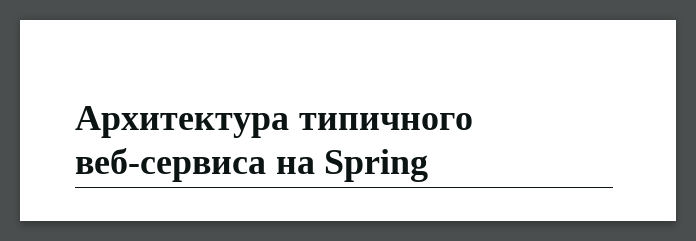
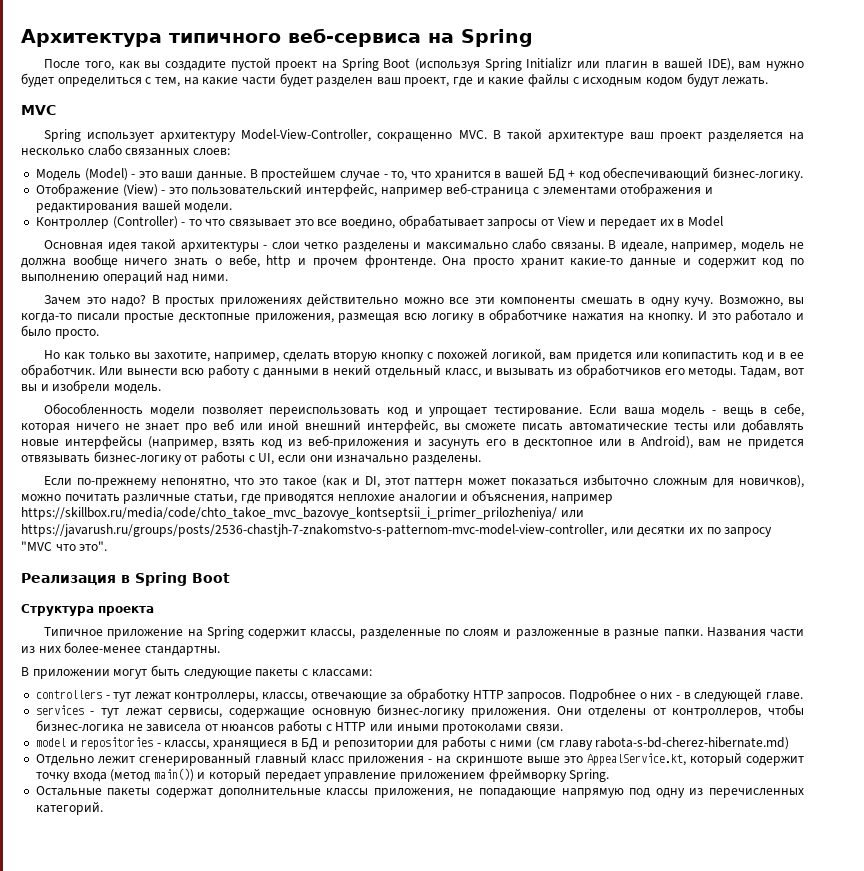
(429, 165) none -> [44,57,805,71] [21,73,769,87] [21,105,56,115] [44,128,804,142] [21,144,230,156] [35,167,804,181] [35,183,713,197] [35,199,233,213] [35,215,723,229] [44,238,805,252] [21,254,804,268] [21,270,228,284] [44,293,805,307] [21,309,804,323] [21,325,99,339] [44,348,805,362] [21,364,805,378] [21,380,161,394] [44,403,805,417] [21,419,804,433] [21,435,804,449] [21,451,481,465] [44,474,805,488] [21,490,614,504] [21,507,584,520] [21,524,773,537] [21,541,108,551] [21,572,230,586] [21,604,154,616] [44,626,805,639] [21,642,220,656] [21,665,372,679] [35,688,803,702] [35,704,804,718] [35,720,563,734] [35,736,790,750] [35,752,804,766] [35,768,610,782] [35,786,804,798] [35,801,103,815] // После того, как вы создадите пустой проект на Spring Boot (используя Spring Initializr или плагин в вашей IDE), вам нужно будет определиться с тем, на какие части будет разделен ваш проект, где и какие файлы с исходным кодом будут лежать. // MVC // Spring использует архитектуру Model-View-Controller, сокращенно MVC. В такой архитектуре ваш проект разделяется на несколько слабо связанных слоев: // Модель (Model) - это ваши данные. В простейшем случае - то, что хранится в вашей БД + код обеспечивающий бизнес-логику. // Отображение (View) - это пользовательский интерфейс, например веб-страница с элементами отображения и редактирования вашей модели. // Контроллер (Controller) - то что связывает это все воедино, обрабатывает запросы от View и передает их в Model // Основная идея такой архитектуры - слои четко разделены и максимально слабо связаны. В идеале, например, модель не должна вообще ничего знать о вебе, http и прочем фронтенде. Она просто хранит какие-то данные и содержит код по выполнению операций над ними. // Зачем это надо? В простых приложениях действительно можно все эти компоненты смешать в одну кучу. Возможно, вы когда-то писали простые десктопные приложения, размещая всю логику в обработчике нажатия на кнопку. И это работало и было просто. // Но как только вы захотите, например, сделать вторую кнопку с похожей логикой, вам придется или копипастить код и в ее обработчик. Или вынести всю работу с данными в некий отдельный класс, и вызывать из обработчиков его методы. Тадам, вот вы и изобрели модель. // Обособленность модели позволяет переиспользовать код и упрощает тестирование. Если ваша модель - вещь в себе, которая ничего не знает про веб или иной внешний интерфейс, вы сможете писать автоматические тесты или добавлять новые интерфейсы (например, взять код из веб-приложения и засунуть его в десктопное или в Android), вам не придется отвязывать бизнес-логику от работы с UI, если они изначально разделены. // Если по-прежнему непонятно, что это такое (как и DI, этот паттерн может показаться избыточно сложным для новичков), можно почитать различные статьи, где приводятся неплохие аналогии и объяснения, например https://skillbox.ru/media/code/chto_takoe_mvc_bazovye_kontseptsii_i_primer_prilozheniya/ или https://javarush.ru/groups/posts/2536-chastjh-7-znakomstvo-s-patternom-mvc-model-view-controller, или десятки их по запросу "MVC что это". // Реализация в Spring Boot // Структура проекта // Типичное приложение на Spring содержит классы, разделенные по слоям и разложенные в разные папки. Названия части из них более-менее стандартны. // В приложении могут быть следующие пакеты с классами: // controllers - тут лежат контроллеры, классы, отвечающие за обработку HTTP запросов. Подробнее о них - в следующей главе. // services - тут лежат сервисы, содержащие основную бизнес-логику приложения. Они отделены от контроллеров, чтобы бизнес-логика не зависела от нюансов работы с HTTP или иными протоколами связи. // model и repositories - классы, хранящиеся в БД и репозитории для работы с ними (см главу rabota-s-bd-cherez-hibernate.md) // Отдельно лежит сгенерированный главный класс приложения - на скриншоте выше это AppealService.kt, который содержит точку входа (метод main()) и который передает управление приложением фреймворку Spring. // Остальные пакеты содержат дополнительные классы приложения, не попадающие напрямую под одну из перечисленных категорий.

